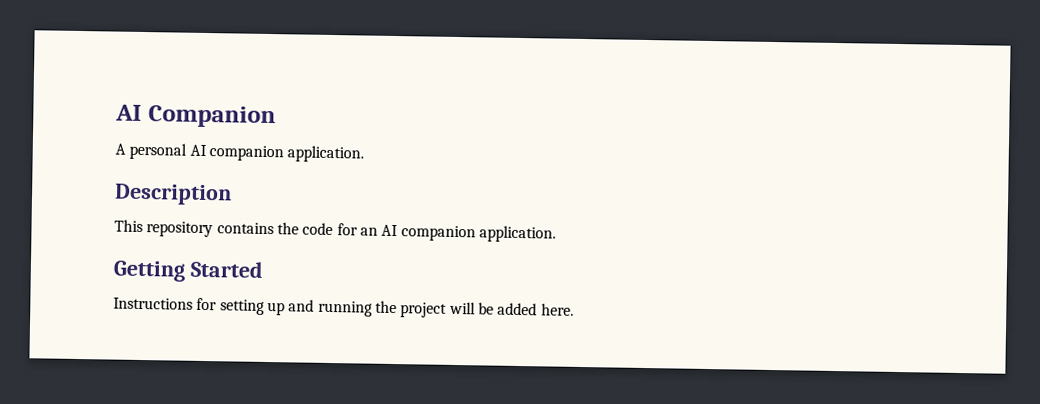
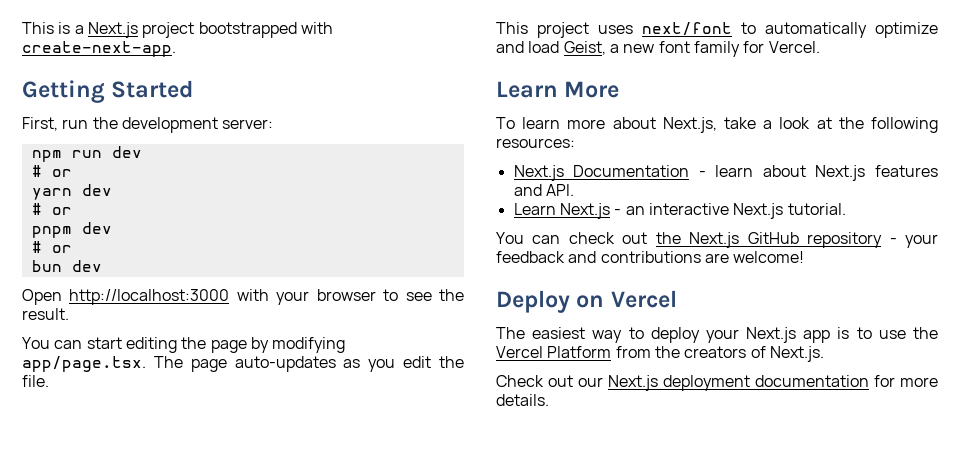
[115,104,276,129] [115,142,365,163] [114,183,232,206] [114,219,556,243] [113,260,264,282] [113,297,574,318] AI Companion // A personal AI companion application. // Description // This repository contains the code for an AI companion application. // Getting Started // Instructions for setting up and running the project will be added here. -> [22,22,333,38] [22,41,176,57] [22,80,194,103] [22,117,274,133] [31,146,142,162] [31,165,72,177] [31,184,112,200] [31,203,72,215] [31,222,112,238] [31,241,72,253] [31,260,102,272] [22,289,465,305] [22,308,69,320] [22,337,346,353] [22,356,464,372] [22,375,49,387] [496,22,938,38] [496,41,820,57] [496,81,620,98] [496,117,938,133] [496,138,575,148] [513,165,938,181] [513,184,574,196] [513,203,846,219] [496,232,938,248] [496,251,805,263] [496,290,677,313] [496,327,938,343] [496,346,824,362] [496,375,938,391] [496,394,549,406] This is a Next.js project bootstrapped with create-next-app. // Getting Started // First, run the development server: // npm run dev // # or // yarn dev // # or // pnpm dev // # or // bun dev // Open http://localhost:3000 with your browser to see the result. // You can start editing the page by modifying app/page.tsx. The page auto-updates as you edit the file. // This project uses next/font to automatically optimize and load Geist, a new font family for Vercel. // Learn More // To learn more about Next.js, take a look at the following resources: // Next.js Documentation - learn about Next.js features and API. // Learn Next.js - an interactive Next.js tutorial. // You can check out the Next.js GitHub repository - your feedback and contributions are welcome! // Deploy on Vercel // The easiest way to deploy your Next.js app is to use the Vercel Platform from the creators of Next.js. // Check out our Next.js deployment documentation for more details.

